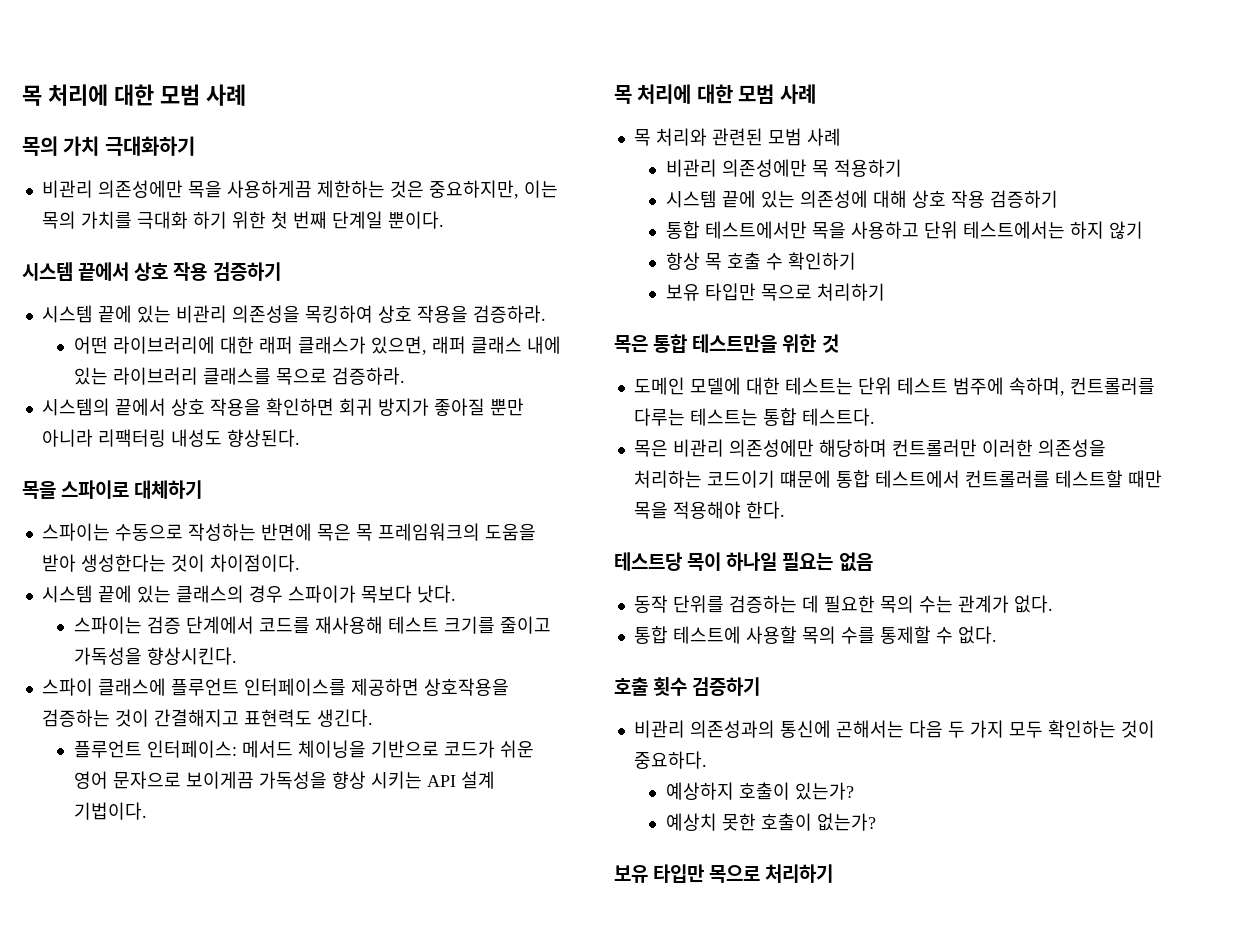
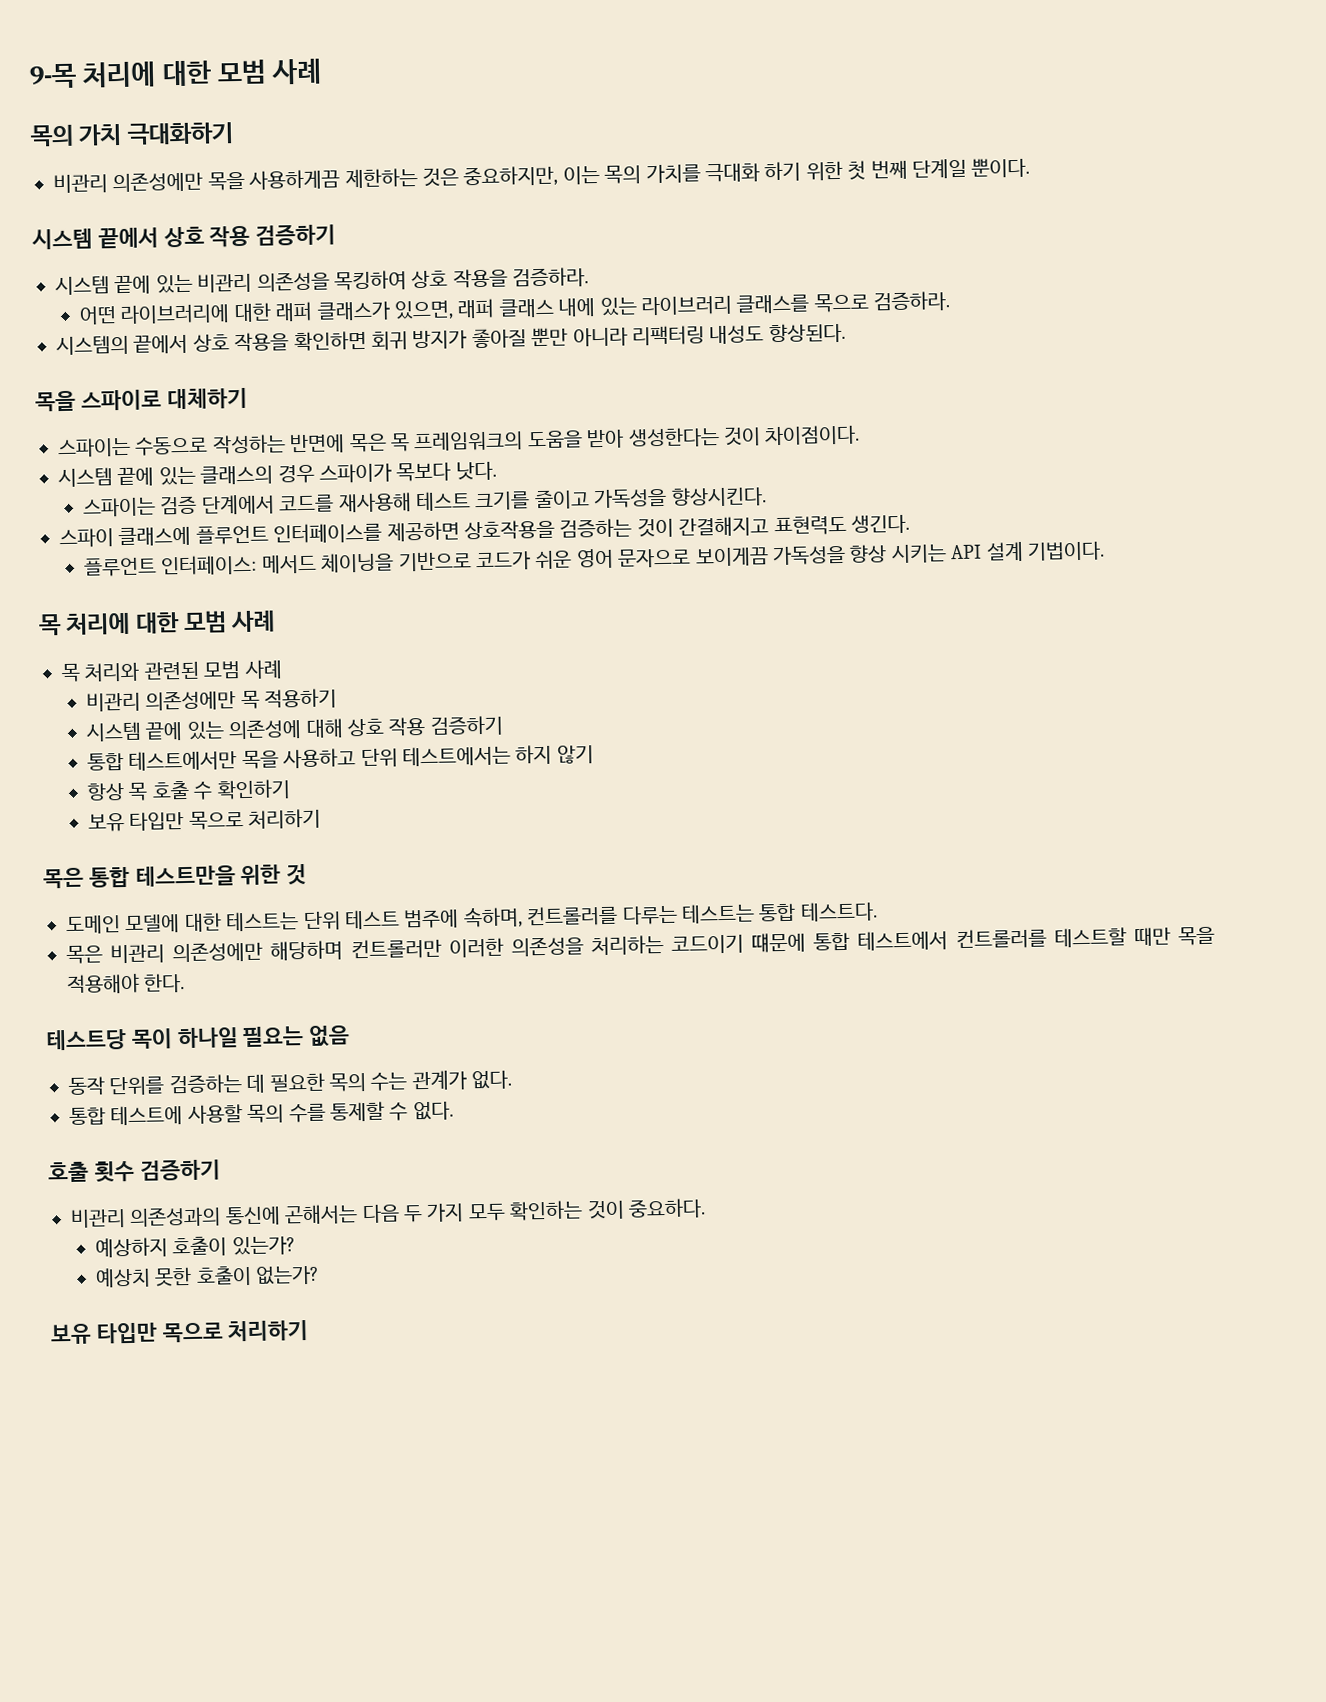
[22,85,42,106] 목 -> [29,63,77,89] 9-목

